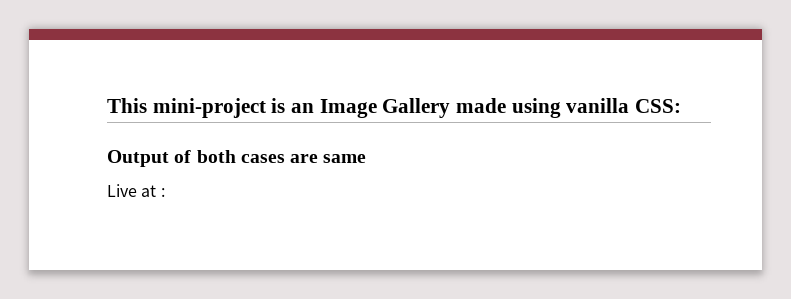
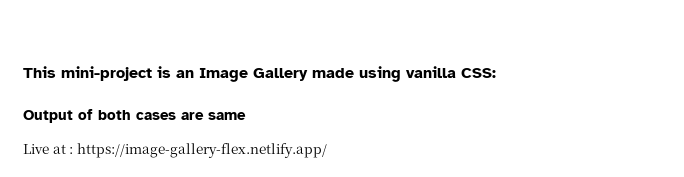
(165, 192) none -> [76,143,327,158] https://image-gallery-flex.netlify.app/

